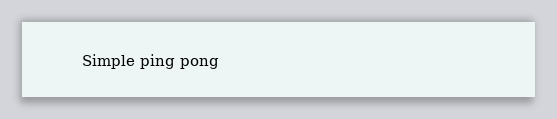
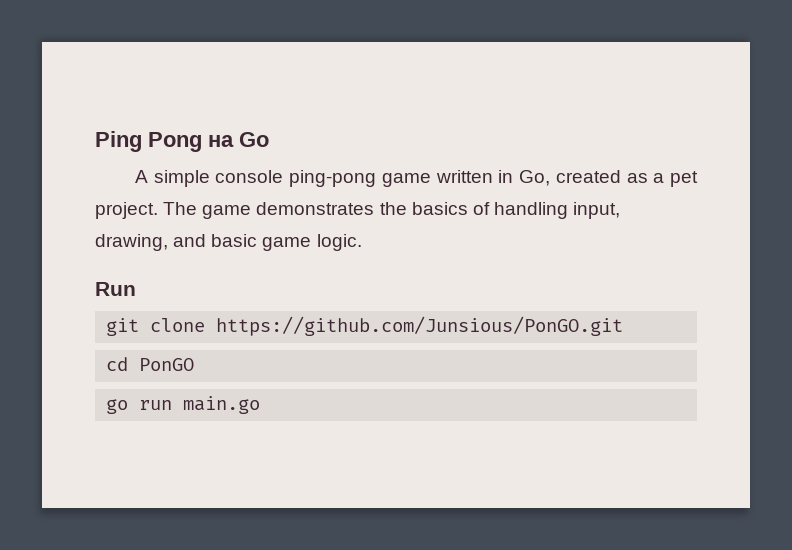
[82,54,219,69] Simple ping pong -> [95,131,269,152] [134,170,698,187] [95,202,621,219] [95,234,362,251] [95,282,136,296] [106,316,624,336] [106,357,195,371] [106,396,261,414] Ping Pong на Go // A simple console ping-pong game written in Go, created as a pet project. The game demonstrates the basics of handling input, drawing, and basic game logic. // Run // git clone https://github.com/Junsious/PonGO.git // cd PonGO // go run main.go

